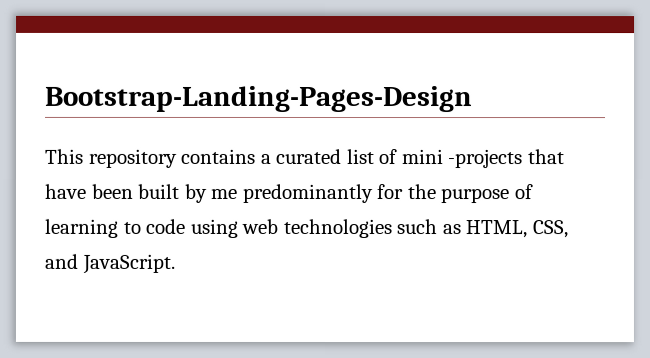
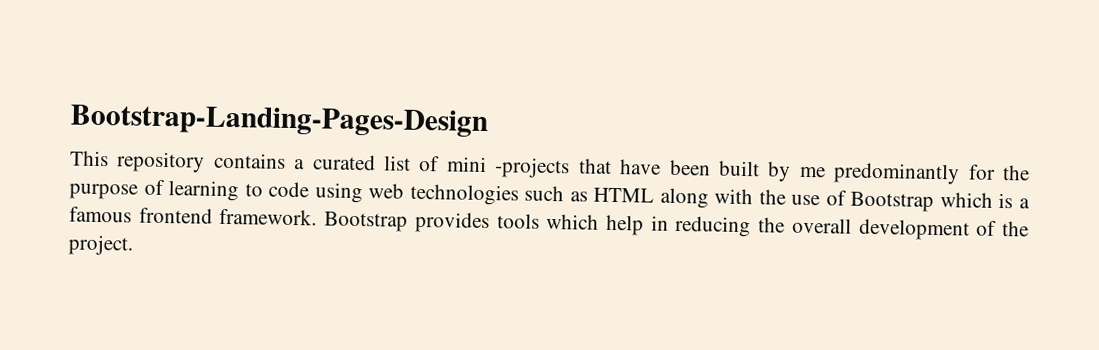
[465,220,568,239] [44,253,175,274] HTML, CSS, and JavaScript. -> [593,187,1030,212] [69,206,1029,241] [68,234,134,256] HTML along with the use of Bootstrap which is a famous frontend framework. Bootstrap provides tools which help in reducing the overall development of the project.

